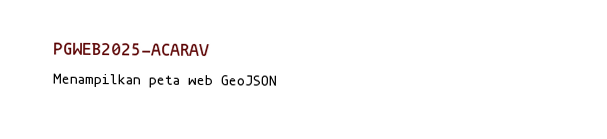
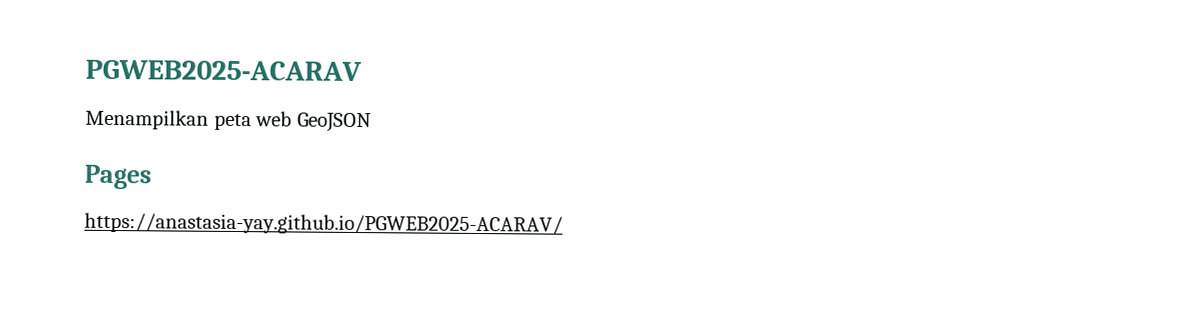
(277, 80) none -> [84,164,152,190] [84,212,563,236] // Pages // https://anastasia-yay.github.io/PGWEB2025-ACARAV/

